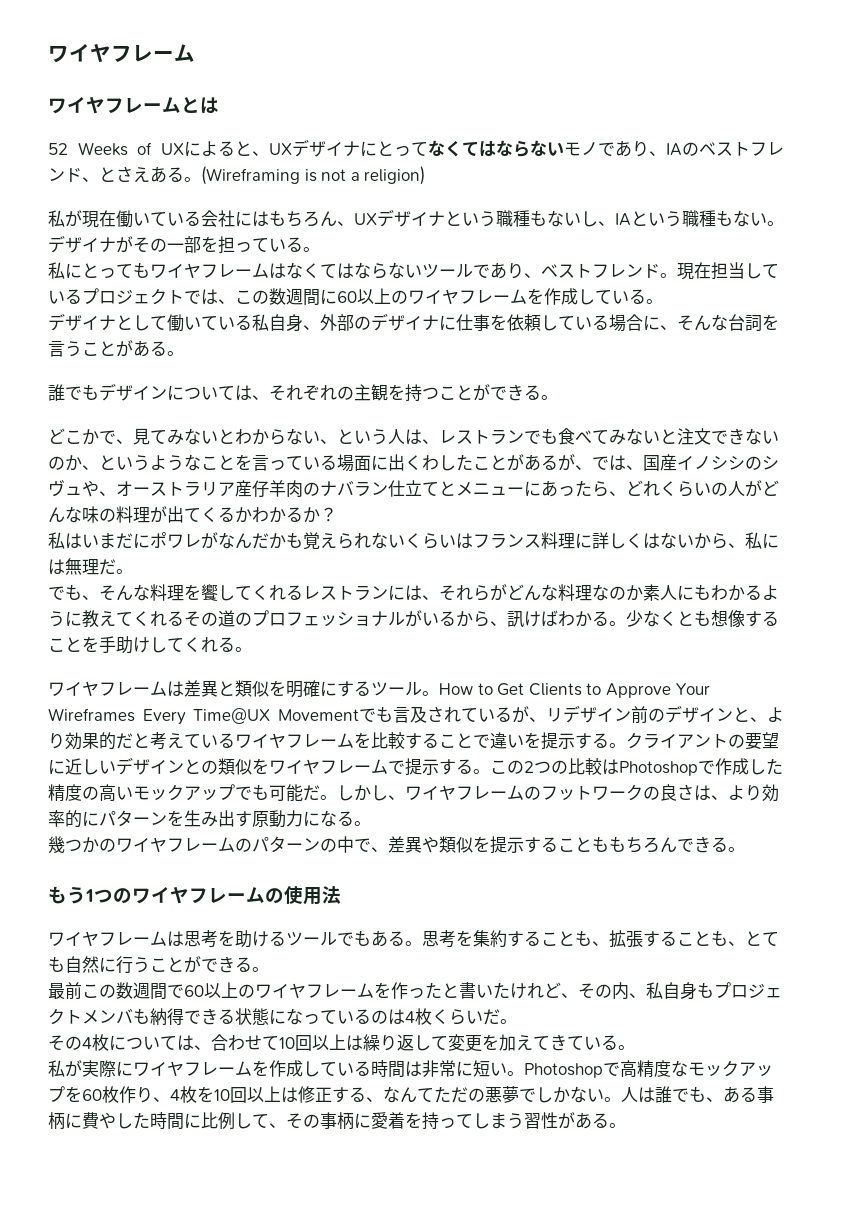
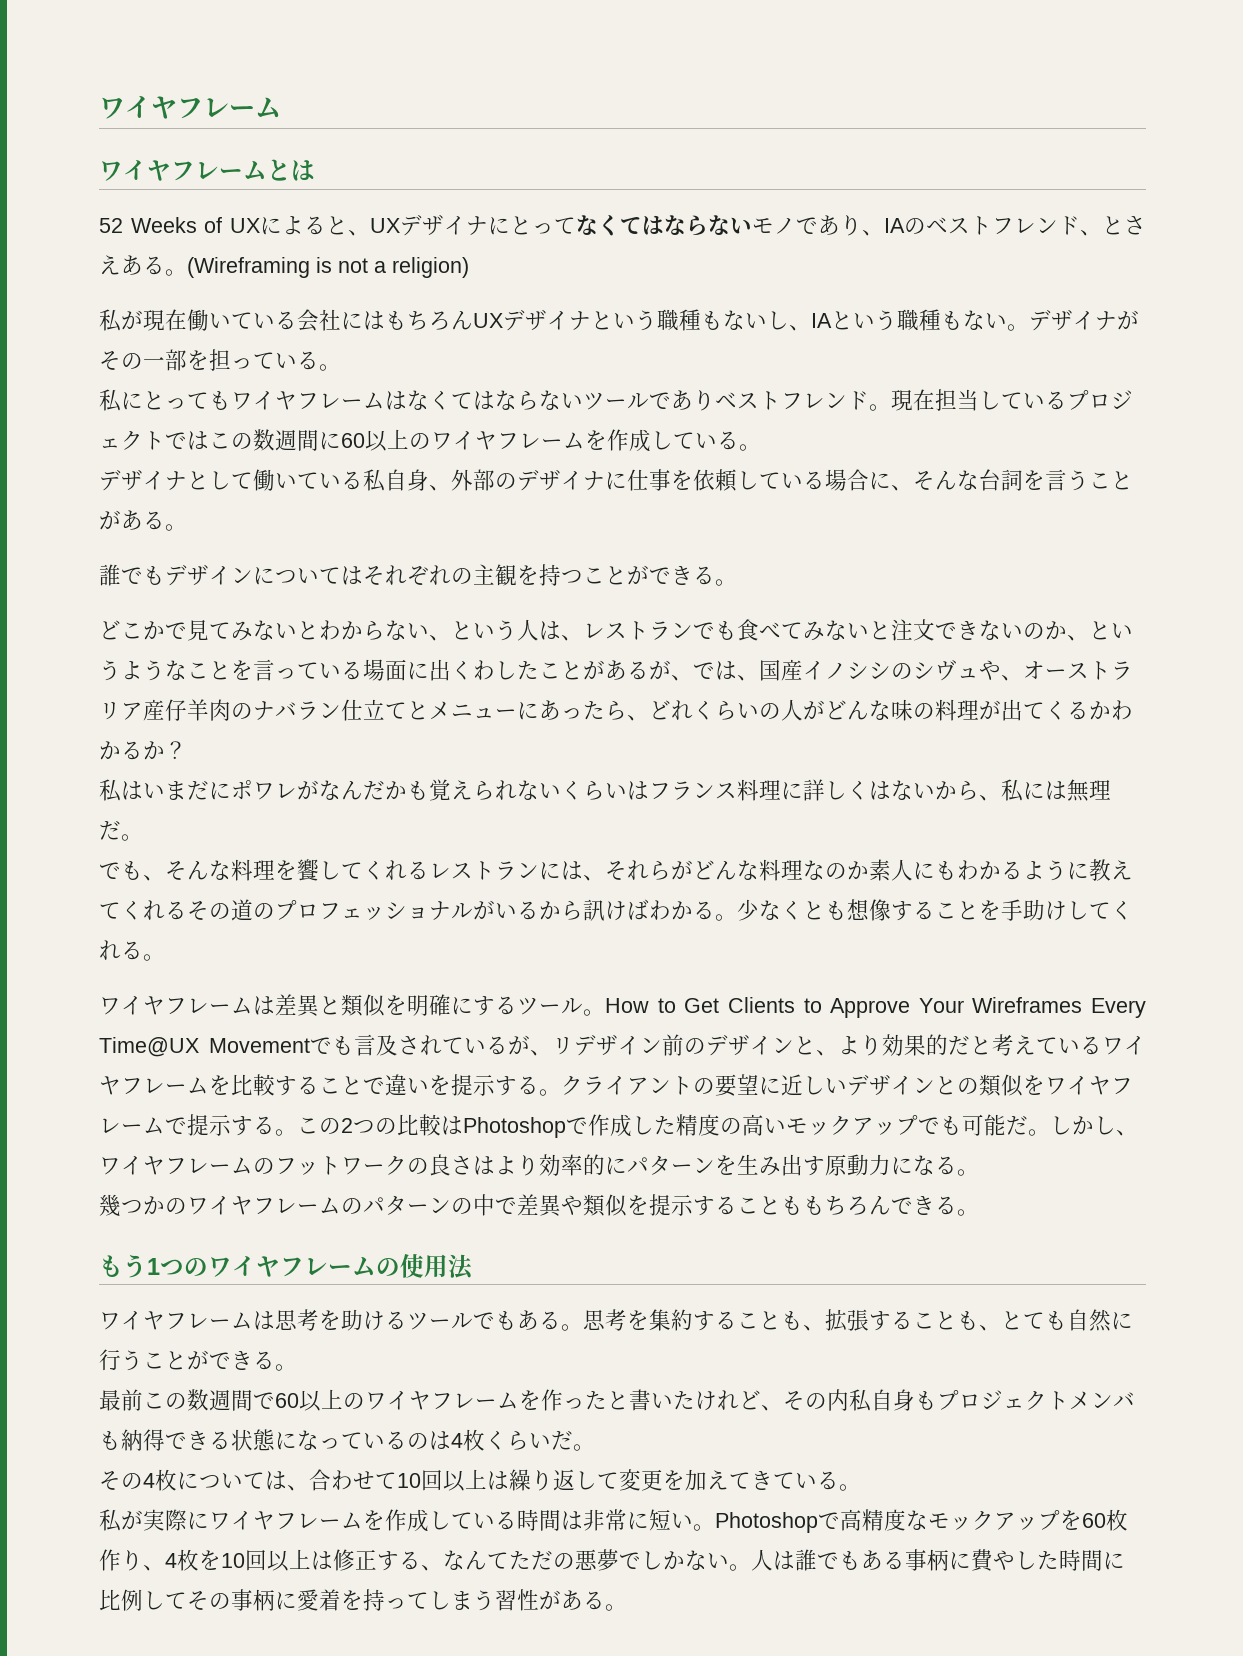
[337,221,354,226] 、 -> (473, 320) none
[524,273,541,278] 、 -> (715, 400) none
[218,299,235,304] 、 -> (209, 440) none
[252,395,269,400] 、 -> (363, 575) none
[116,439,133,444] 、 -> (187, 630) none
[490,621,507,626] 、 -> (583, 910) none
[711,795,728,800] 、 -> (495, 1165) none
[371,847,388,852] 、 -> (517, 1205) none
[629,993,646,998] 、 -> (849, 1400) none
[706,1097,723,1102] 、 -> (861, 1560) none
[269,1123,286,1128] 、 -> (187, 1600) none

